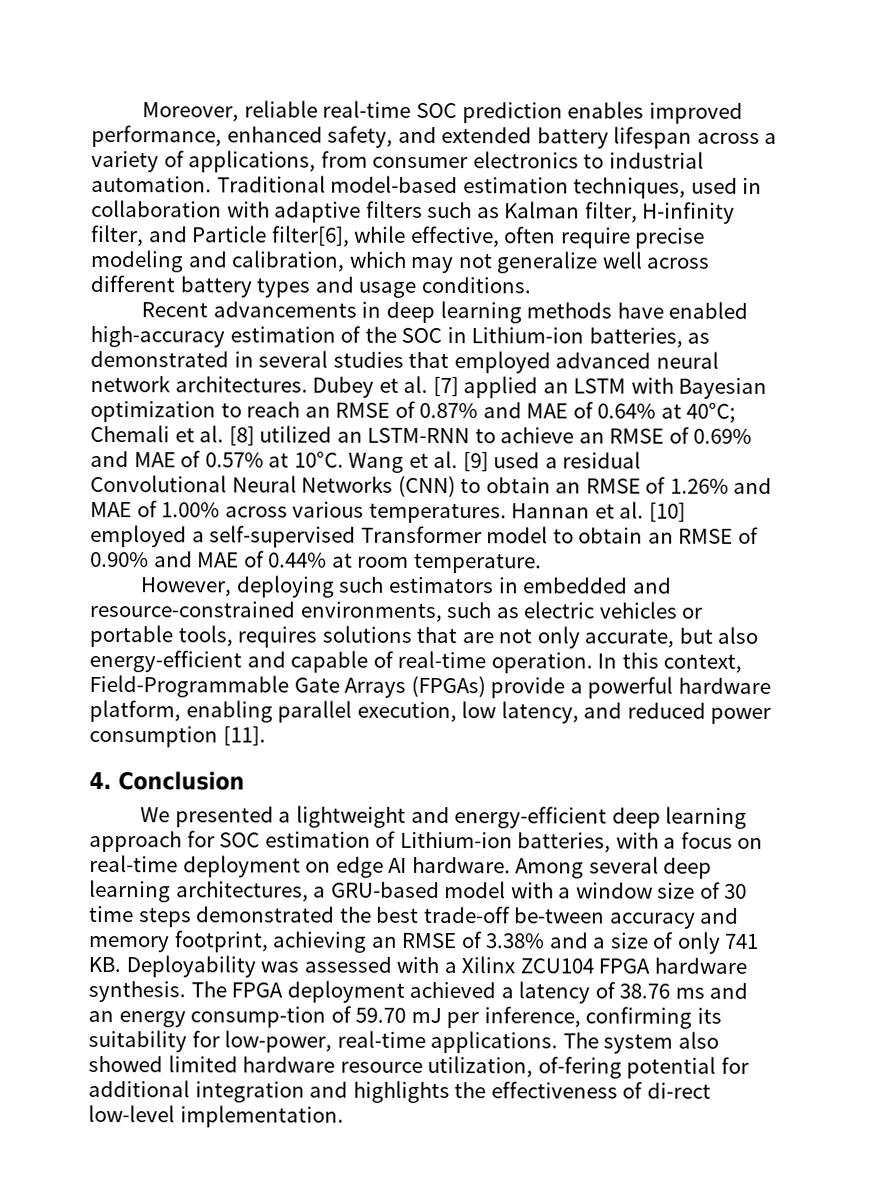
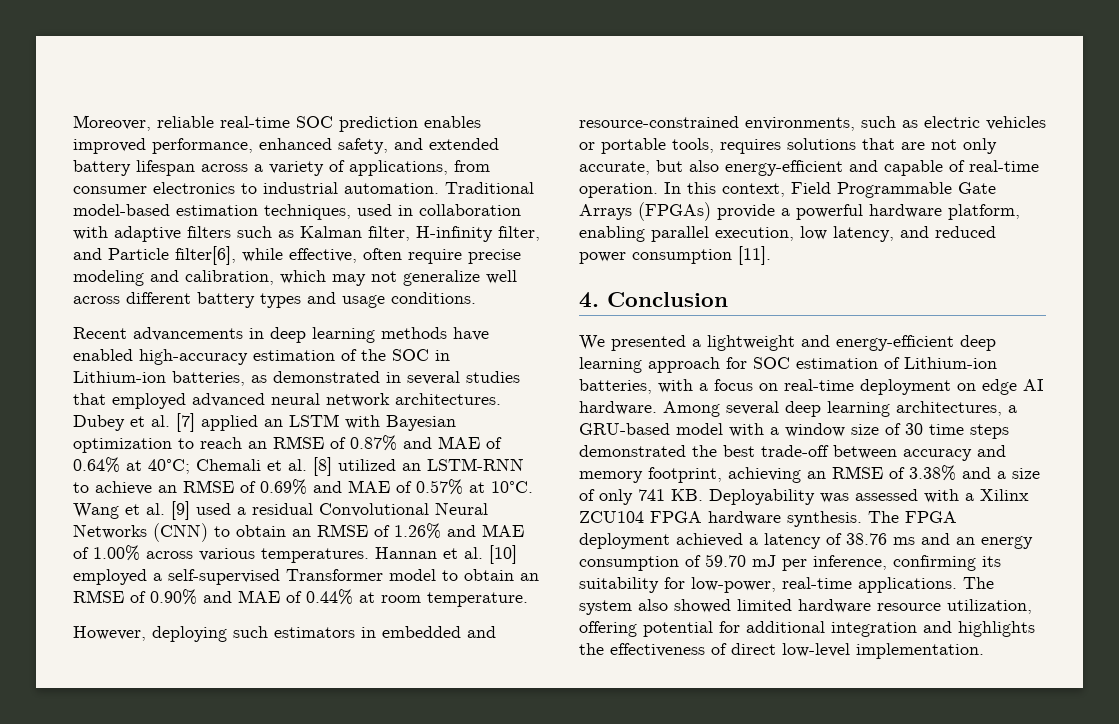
[89,674,289,698] Field-Programmable -> [791,182,952,198] Field Programmable
[514,907,606,924] be-tween -> [833,445,897,459] between
[190,1006,327,1028] consump-tion -> [579,556,679,571] consumption
[537,1056,622,1079] of-fering -> [579,621,637,637] offering
[646,1082,711,1099] di-rect -> [731,643,776,655] direct

